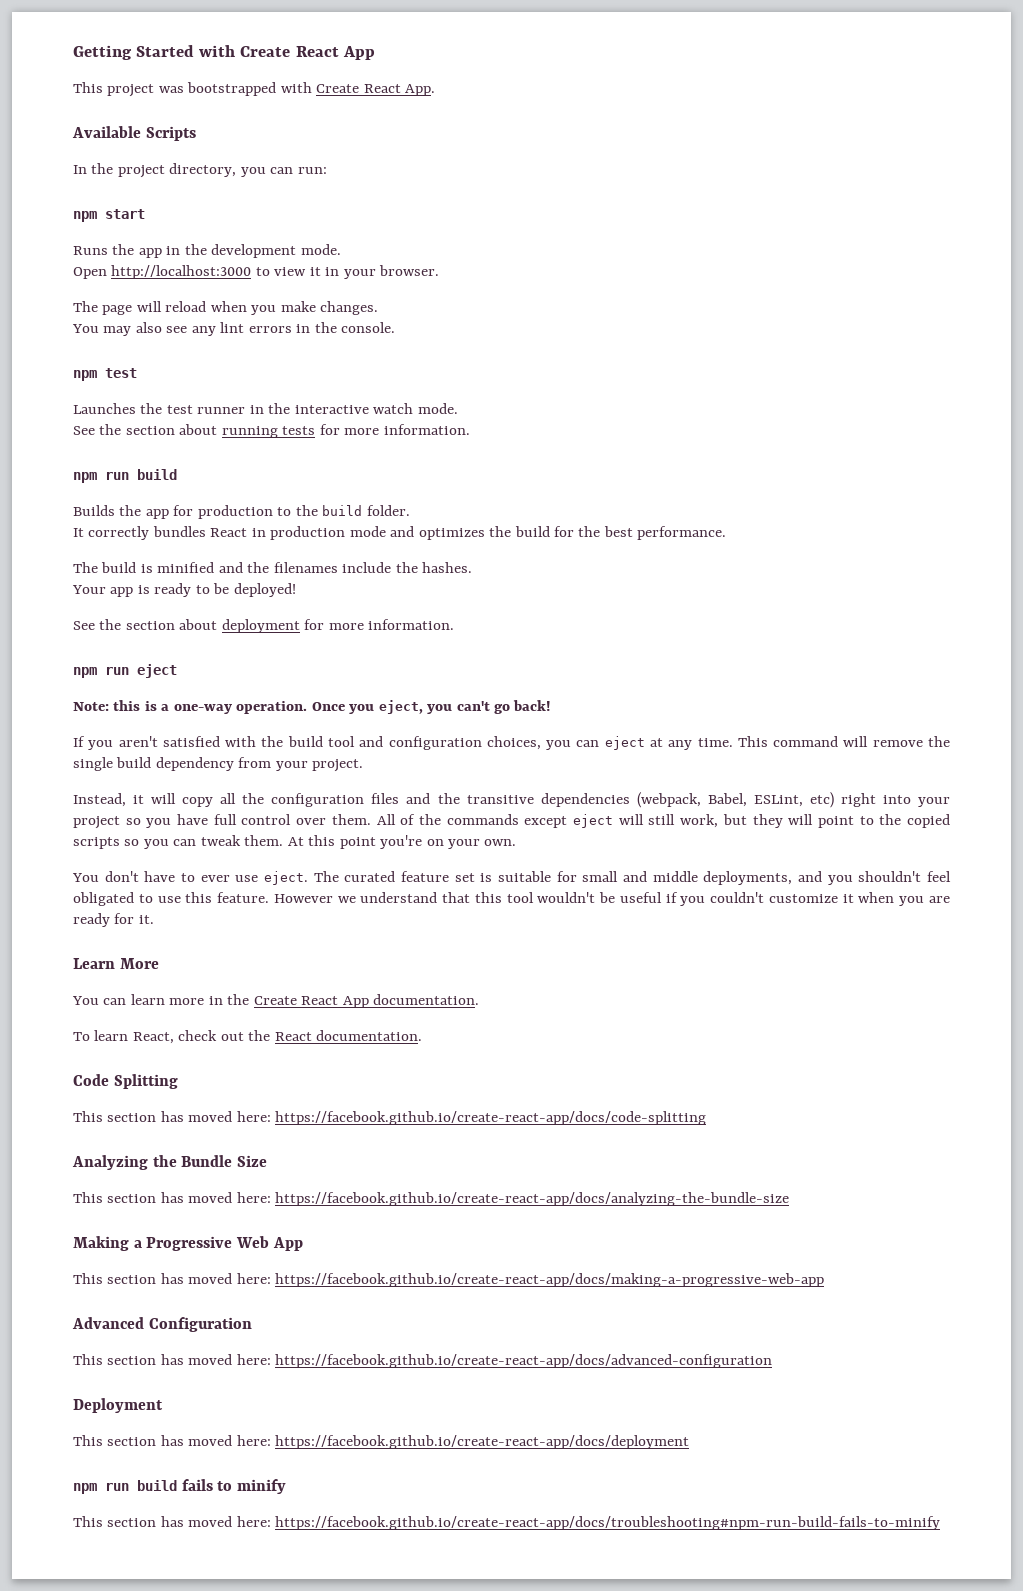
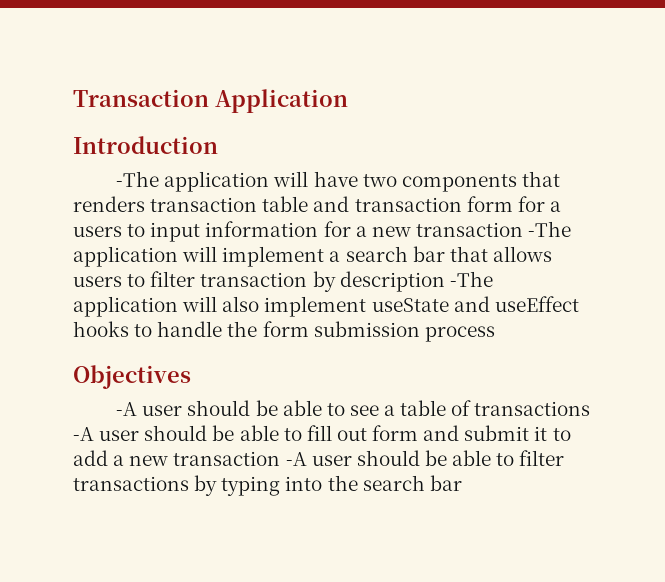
[73,45,375,60] [73,82,436,97] [72,126,196,141] [73,163,327,178] [73,209,145,222] [73,244,341,258] [73,265,440,279] [73,301,379,315] [72,322,396,336] [73,368,137,381] [73,403,458,414] [73,424,470,438] [73,469,177,483] [73,505,410,519] [73,526,727,540] [73,562,473,573] [72,583,296,597] [73,619,455,633] [73,664,177,678] [73,700,552,714] [73,736,951,750] [73,757,364,772] [73,792,950,808] [73,814,950,829] [73,835,517,849] [72,871,951,885] [73,892,951,906] [73,913,154,927] [73,958,159,969] [72,994,480,1008] [73,1030,423,1044] [73,1074,178,1089] [73,1111,707,1125] [72,1155,268,1170] [73,1192,790,1206] [73,1236,303,1251] [73,1273,825,1287] [72,1317,252,1332] [73,1354,773,1368] [73,1398,163,1413] [73,1435,690,1449] [73,1479,287,1494] [73,1516,941,1530] Getting Started with Create React App // This project was bootstrapped with Create React App. // Available Scripts // In the project directory, you can run: // npm start // Runs the app in the development mode. // Open http://localhost:3000 to view it in your browser. // The page will reload when you make changes. // You may also see any lint errors in the console. // npm test // Launches the test runner in the interactive watch mode. // See the section about running tests for more information. // npm run build // Builds the app for production to the build folder. // It correctly bundles React in production mode and optimizes the build for the best performance. // The build is minified and the filenames include the hashes. // Your app is ready to be deployed! // See the section about deployment for more information. // npm run eject // Note: this is a one-way operation. Once you eject, you can't go back! // If you aren't satisfied with the build tool and configuration choices, you can eject at any time. This command will remove the single build dependency from your project. // Instead, it will copy all the configuration files and the transitive dependencies (webpack, Babel, ESLint, etc) right into your project so you have full control over them. All of the commands except eject will still work, but they will point to the copied scripts so you can tweak them. At this point you're on your own. // You don't have to ever use eject. The curated feature set is suitable for small and middle deployments, and you shouldn't feel obligated to use this feature. However we understand that this tool wouldn't be useful if you couldn't customize it when you are ready for it. // Learn More // You can learn more in the Create React App documentation. // To learn React, check out the React documentation. // Code Splitting // This section has moved here: https://facebook.github.io/create-react-app/docs/code-splitting // Analyzing the Bundle Size // This section has moved here: https://facebook.github.io/create-react-app/docs/analyzing-the-bundle-size // Making a Progressive Web App // This section has moved here: https://facebook.github.io/create-react-app/docs/making-a-progressive-web-app // Advanced Configuration // This section has moved here: https://facebook.github.io/create-react-app/docs/advanced-configuration // Deployment // This section has moved here: https://facebook.github.io/create-react-app/docs/deployment // npm run build fails to minify // This section has moved here: https://facebook.github.io/create-react-app/docs/troubleshooting#npm-run-build-fails-to-minify -> [73,89,348,113] [73,136,218,154] [116,171,560,192] [73,196,561,212] [73,221,572,242] [73,246,552,267] [73,271,493,292] [73,296,579,317] [73,321,495,342] [73,365,191,389] [116,400,591,416] [73,425,571,441] [73,450,565,466] [73,475,462,496] Transaction Application // Introduction // -The application will have two components that renders transaction table and transaction form for a users to input information for a new transaction -The application will implement a search bar that allows users to filter transaction by description -The application will also implement useState and useEffect hooks to handle the form submission process // Objectives // -A user should be able to see a table of transactions -A user should be able to fill out form and submit it to add a new transaction -A user should be able to filter transactions by typing into the search bar

